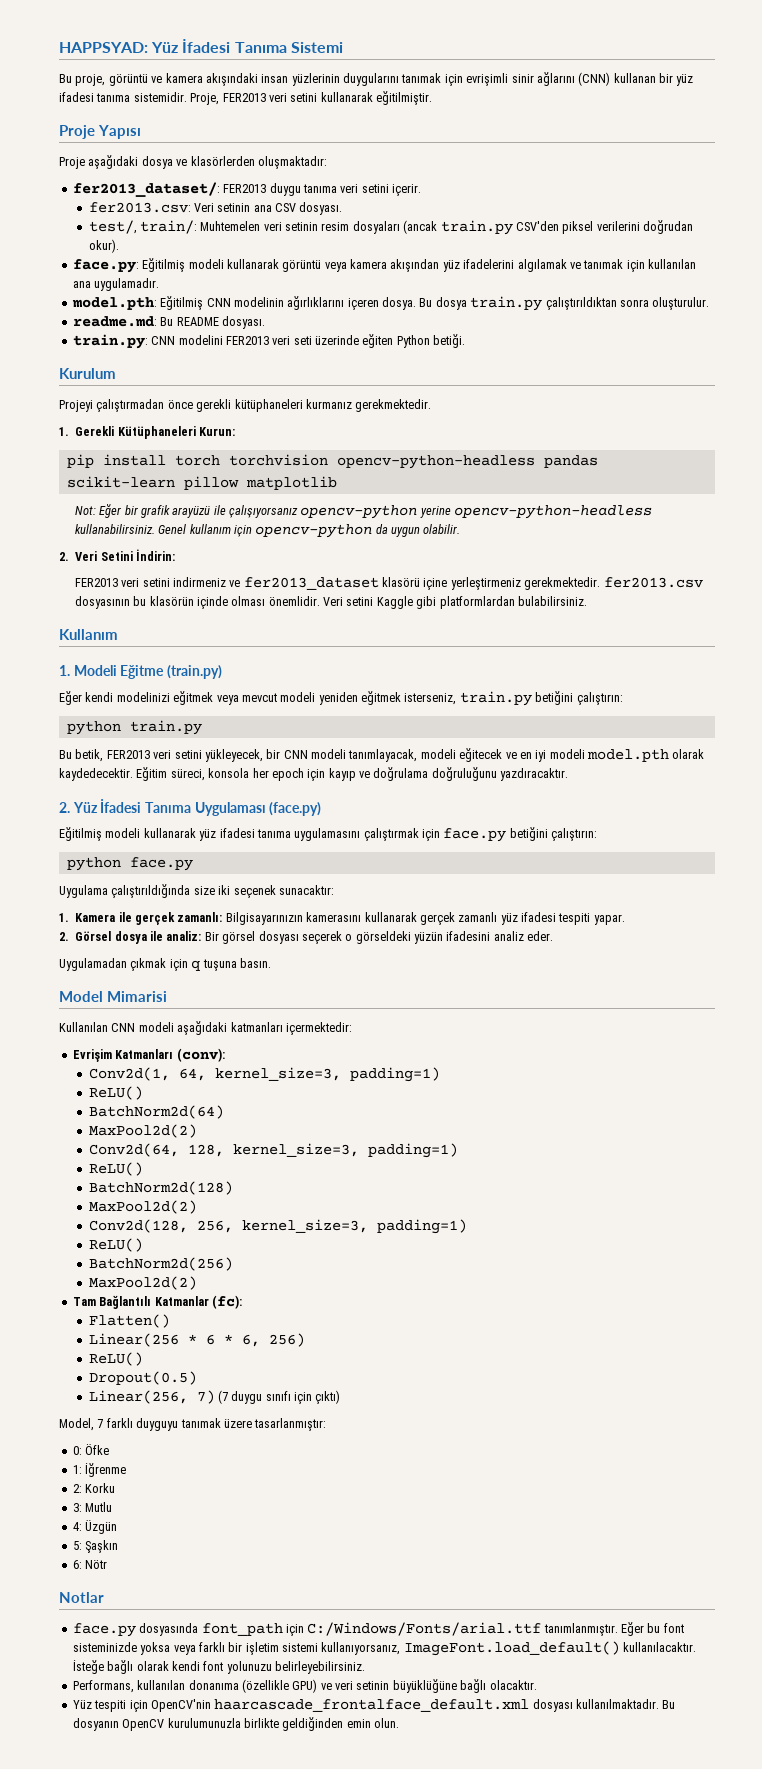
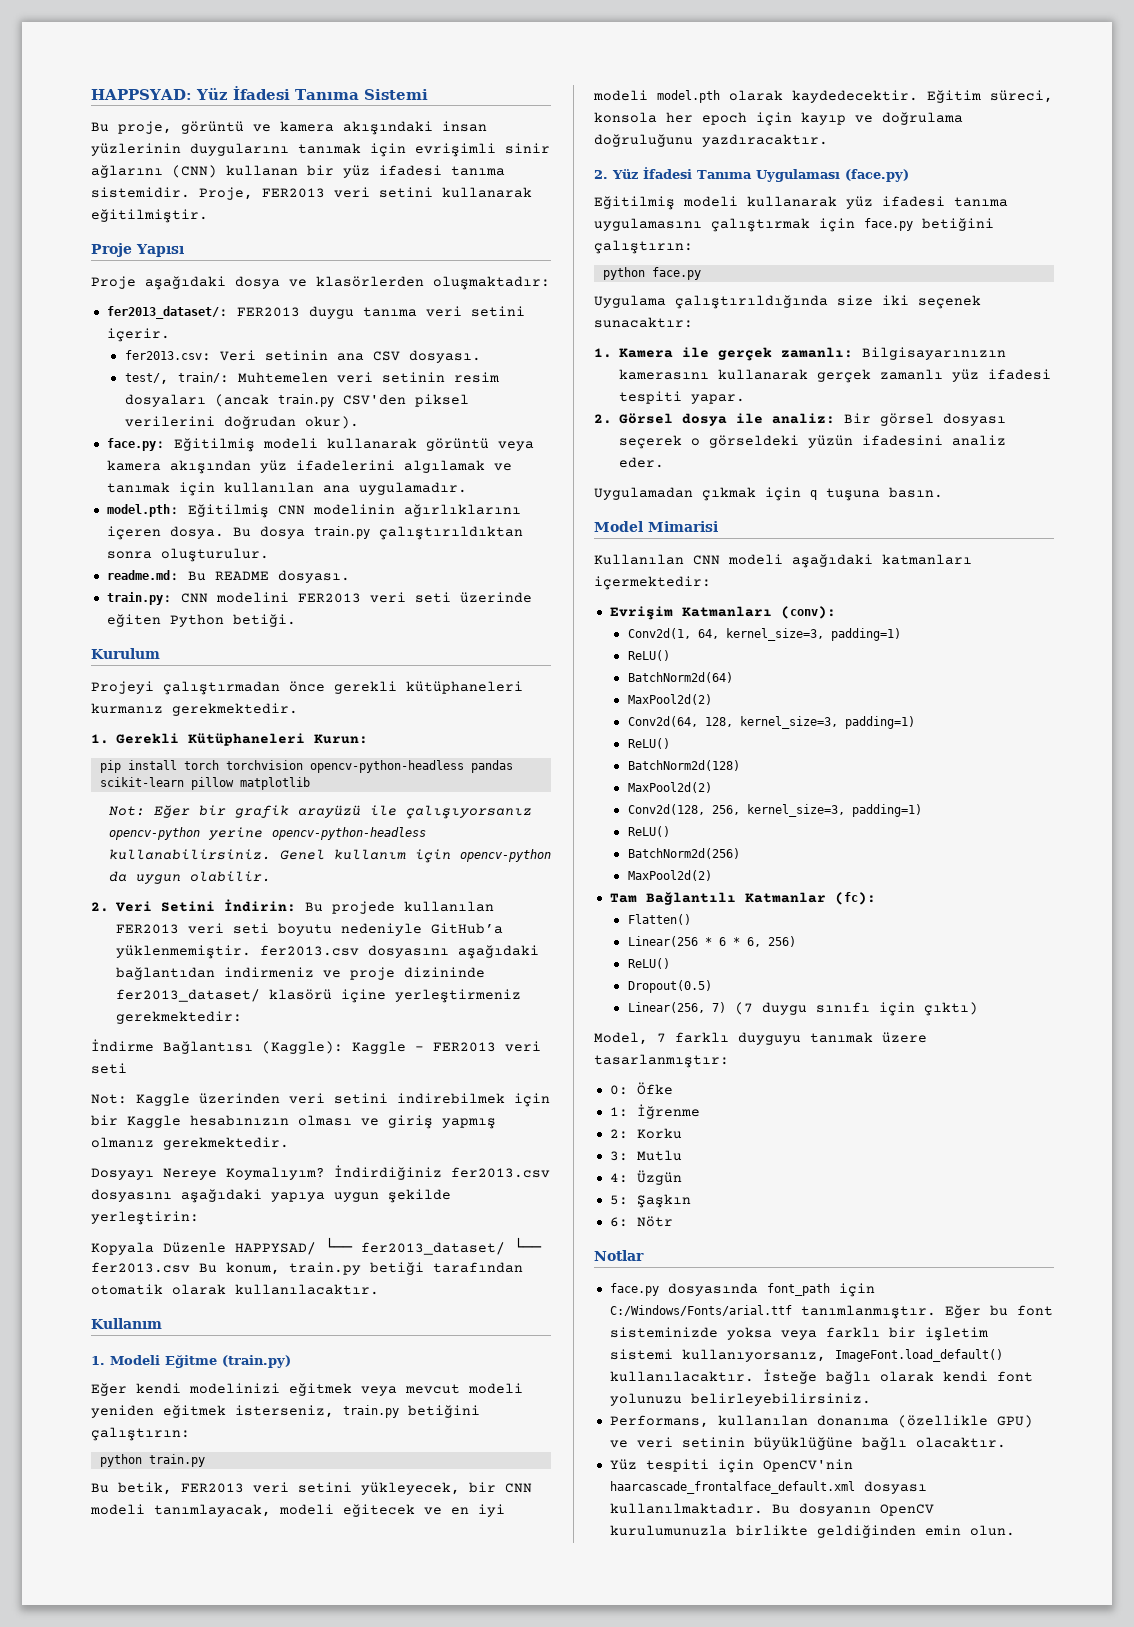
[74,577,703,590] [74,596,587,609] // FER2013 veri setini indirmeniz ve fer2013_dataset klasörü içine yerleştirmeniz gerekmektedir. fer2013.csv dosyasının bu klasörün içinde olması önemlidir. Veri setini Kaggle gibi platformlardan bulabilirsiniz. -> [305,901,495,914] [116,923,504,936] [116,945,540,959] [116,967,486,980] [116,989,522,1003] [116,1011,243,1024] [91,1039,541,1054] [91,1063,127,1074] [91,1093,550,1107] [91,1115,496,1129] [91,1137,289,1150] [91,1165,550,1180] [91,1189,451,1203] [91,1211,199,1225] [91,1237,542,1255] [91,1262,523,1275] [91,1284,379,1295] Bu projede kullanılan FER2013 veri seti boyutu nedeniyle GitHub’a yüklenmemiştir. fer2013.csv dosyasını aşağıdaki bağlantıdan indirmeniz ve proje dizininde fer2013_dataset/ klasörü içine yerleştirmeniz gerekmektedir: // İndirme Bağlantısı (Kaggle): Kaggle - FER2013 veri seti // Not: Kaggle üzerinden veri setini indirebilmek için bir Kaggle hesabınızın olması ve giriş yapmış olmanız gerekmektedir. // Dosyayı Nereye Koymalıyım? İndirdiğiniz fer2013.csv dosyasını aşağıdaki yapıya uygun şekilde yerleştirin: // Kopyala Düzenle HAPPYSAD/ └── fer2013_dataset/ └── fer2013.csv Bu konum, train.py betiği tarafından otomatik olarak kullanılacaktır.

